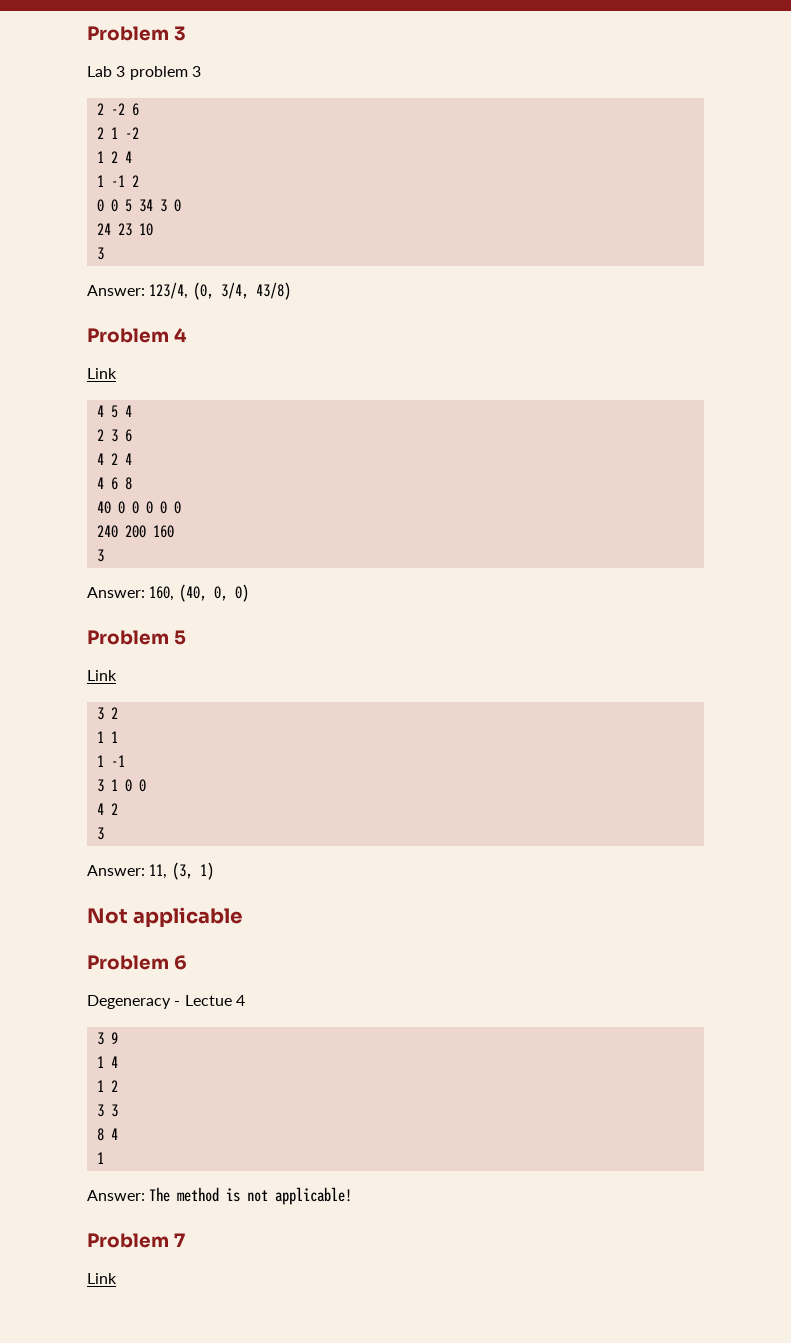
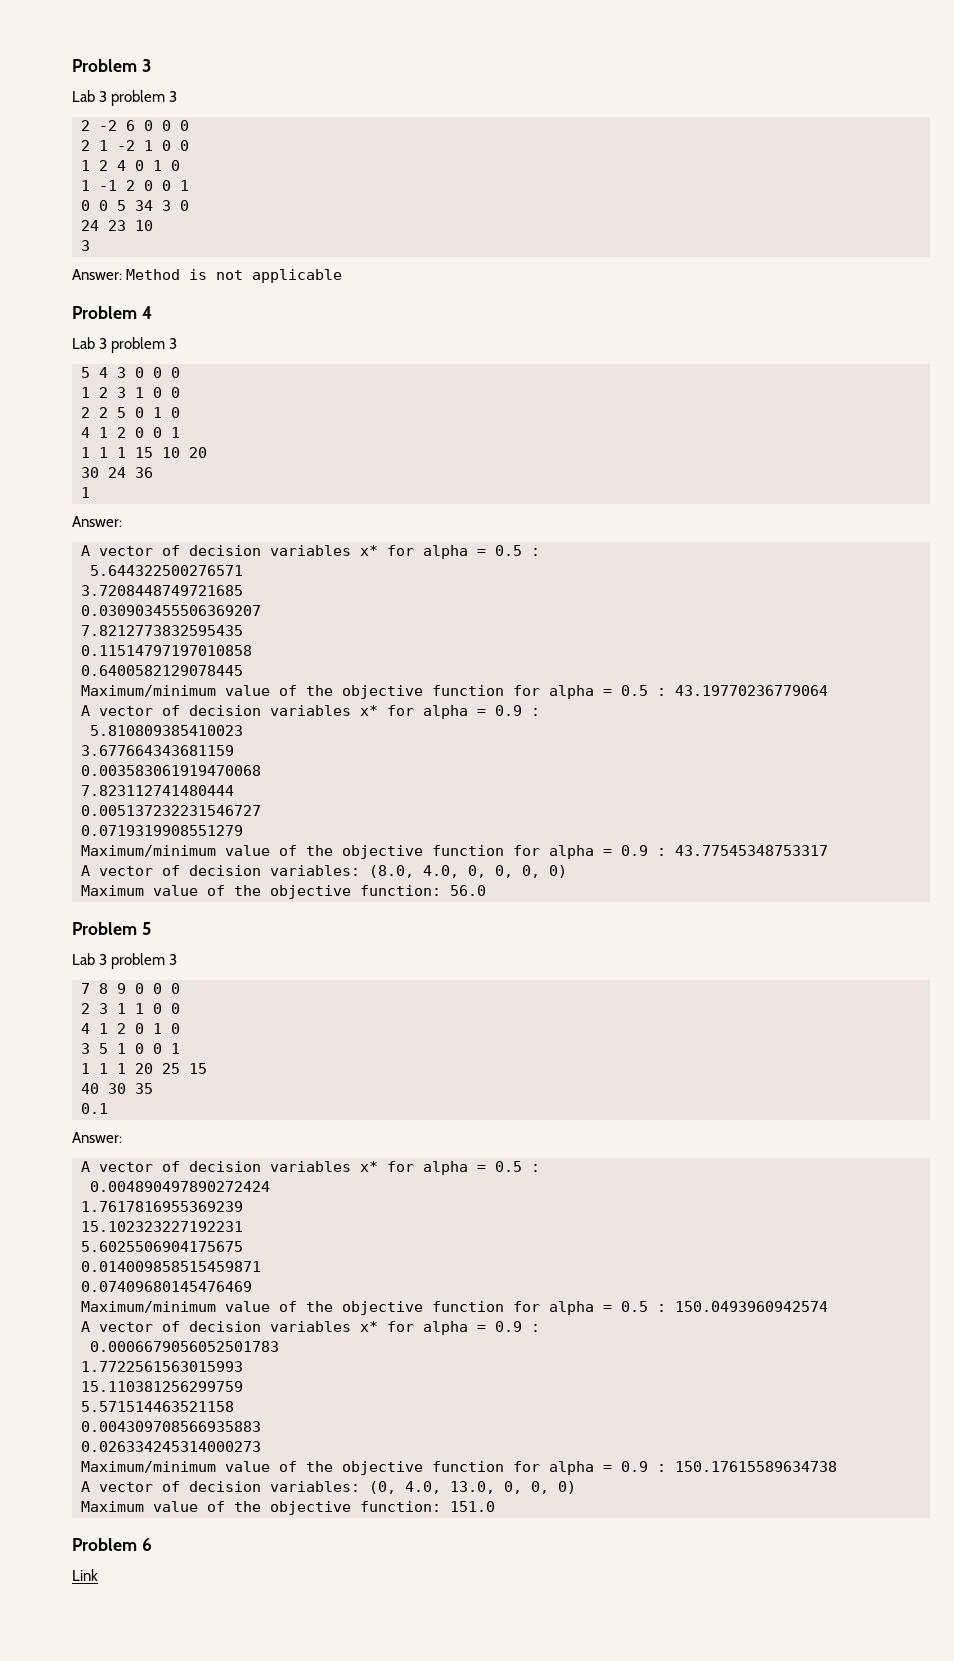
(139, 109) none -> [144,120,189,131] 0 0 0
(139, 133) none -> [144,140,189,151] 1 0 0
(132, 157) none -> [135,160,180,171] 0 1 0
(139, 181) none -> [144,180,189,191] 0 0 1
[149,282,291,300] [87,328,187,343] [87,368,117,379] [96,405,132,418] [96,429,132,442] [96,453,132,465] [96,477,132,490] [96,501,181,514] [96,525,174,538] [96,549,104,562] [87,584,249,602] [87,630,186,645] [87,670,117,681] [96,707,118,720] [96,731,118,743] [96,755,125,767] [96,779,146,792] [96,803,118,815] [96,827,104,840] [87,862,214,880] [87,907,243,928] [87,955,187,970] [87,995,245,1009] [96,1032,118,1045] [96,1056,118,1068] [96,1080,118,1092] [96,1104,118,1117] [96,1128,118,1141] [96,1152,104,1164] [87,1187,353,1205] [87,1233,185,1248] 123/4, (0, 3/4, 43/8) // Problem 4 // Link // 4 5 4 // 2 3 6 // 4 2 4 // 4 6 8 // 40 0 0 0 0 0 // 240 200 160 // 3 // Answer: 160, (40, 0, 0) // Problem 5 // Link // 3 2 // 1 1 // 1 -1 // 3 1 0 0 // 4 2 // 3 // Answer: 11, (3, 1) // Not applicable // Problem 6 // Degeneracy - Lectue 4 // 3 9 // 1 4 // 1 2 // 3 3 // 8 4 // 1 // Answer: The method is not applicable! // Problem 7 -> [126,269,343,283] [72,306,152,319] [72,337,178,353] [81,367,180,378] [81,387,180,398] [81,407,180,418] [81,427,180,438] [81,447,207,458] [81,467,153,478] [81,487,90,498] [72,516,122,527] [81,545,540,559] [90,565,243,576] [81,585,243,596] [81,605,261,616] [81,625,243,636] [81,645,252,656] [81,665,243,676] [81,685,828,699] [81,705,540,719] [90,725,243,736] [81,745,234,756] [81,765,261,776] [81,785,234,796] [81,805,261,816] [81,825,243,836] [81,845,828,859] [81,865,567,878] [81,885,486,899] [72,922,151,935] [72,953,178,969] [81,983,180,994] [81,1003,180,1014] [81,1023,180,1034] [81,1043,180,1054] [81,1063,207,1074] [81,1083,153,1094] [81,1103,108,1114] [72,1132,122,1143] [81,1161,540,1175] [90,1181,270,1192] [81,1201,243,1212] [81,1221,243,1232] [81,1241,243,1252] [81,1261,261,1272] [81,1281,252,1292] [81,1301,828,1315] [81,1321,540,1335] [90,1341,279,1352] [81,1361,243,1372] [81,1381,243,1392] [81,1401,234,1412] [81,1421,261,1432] [81,1441,261,1452] [81,1461,837,1475] [81,1481,576,1494] [81,1501,495,1515] [72,1538,152,1551] Method is not applicable // Problem 4 // Lab 3 problem 3 // 5 4 3 0 0 0 // 1 2 3 1 0 0 // 2 2 5 0 1 0 // 4 1 2 0 0 1 // 1 1 1 15 10 20 // 30 24 36 // 1 // Answer: // A vector of decision variables x* for alpha = 0.5 : // 5.644322500276571 // 3.7208448749721685 // 0.030903455506369207 // 7.8212773832595435 // 0.11514797197010858 // 0.6400582129078445 // Maximum/minimum value of the objective function for alpha = 0.5 : 43.19770236779064 // A vector of decision variables x* for alpha = 0.9 : // 5.810809385410023 // 3.677664343681159 // 0.003583061919470068 // 7.823112741480444 // 0.005137232231546727 // 0.0719319908551279 // Maximum/minimum value of the objective function for alpha = 0.9 : 43.77545348753317 // A vector of decision variables: (8.0, 4.0, 0, 0, 0, 0) // Maximum value of the objective function: 56.0 // Problem 5 // Lab 3 problem 3 // 7 8 9 0 0 0 // 2 3 1 1 0 0 // 4 1 2 0 1 0 // 3 5 1 0 0 1 // 1 1 1 20 25 15 // 40 30 35 // 0.1 // Answer: // A vector of decision variables x* for alpha = 0.5 : // 0.004890497890272424 // 1.7617816955369239 // 15.102323227192231 // 5.6025506904175675 // 0.014009858515459871 // 0.07409680145476469 // Maximum/minimum value of the objective function for alpha = 0.5 : 150.0493960942574 // A vector of decision variables x* for alpha = 0.9 : // 0.0006679056052501783 // 1.7722561563015993 // 15.110381256299759 // 5.571514463521158 // 0.004309708566935883 // 0.026334245314000273 // Maximum/minimum value of the objective function for alpha = 0.9 : 150.17615589634738 // A vector of decision variables: (0, 4.0, 13.0, 0, 0, 0) // Maximum value of the objective function: 151.0 // Problem 6

